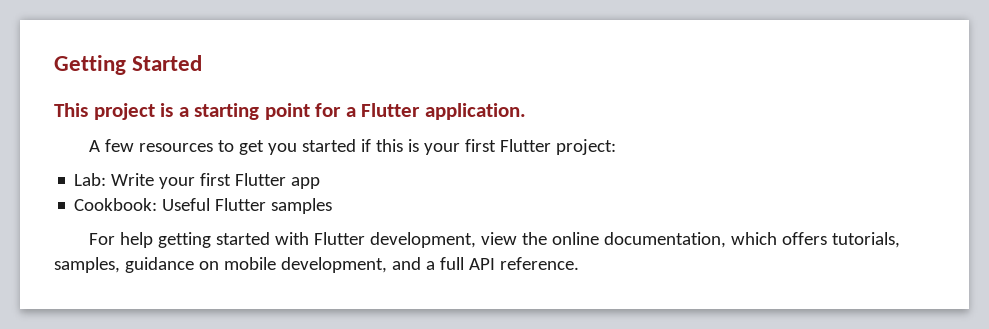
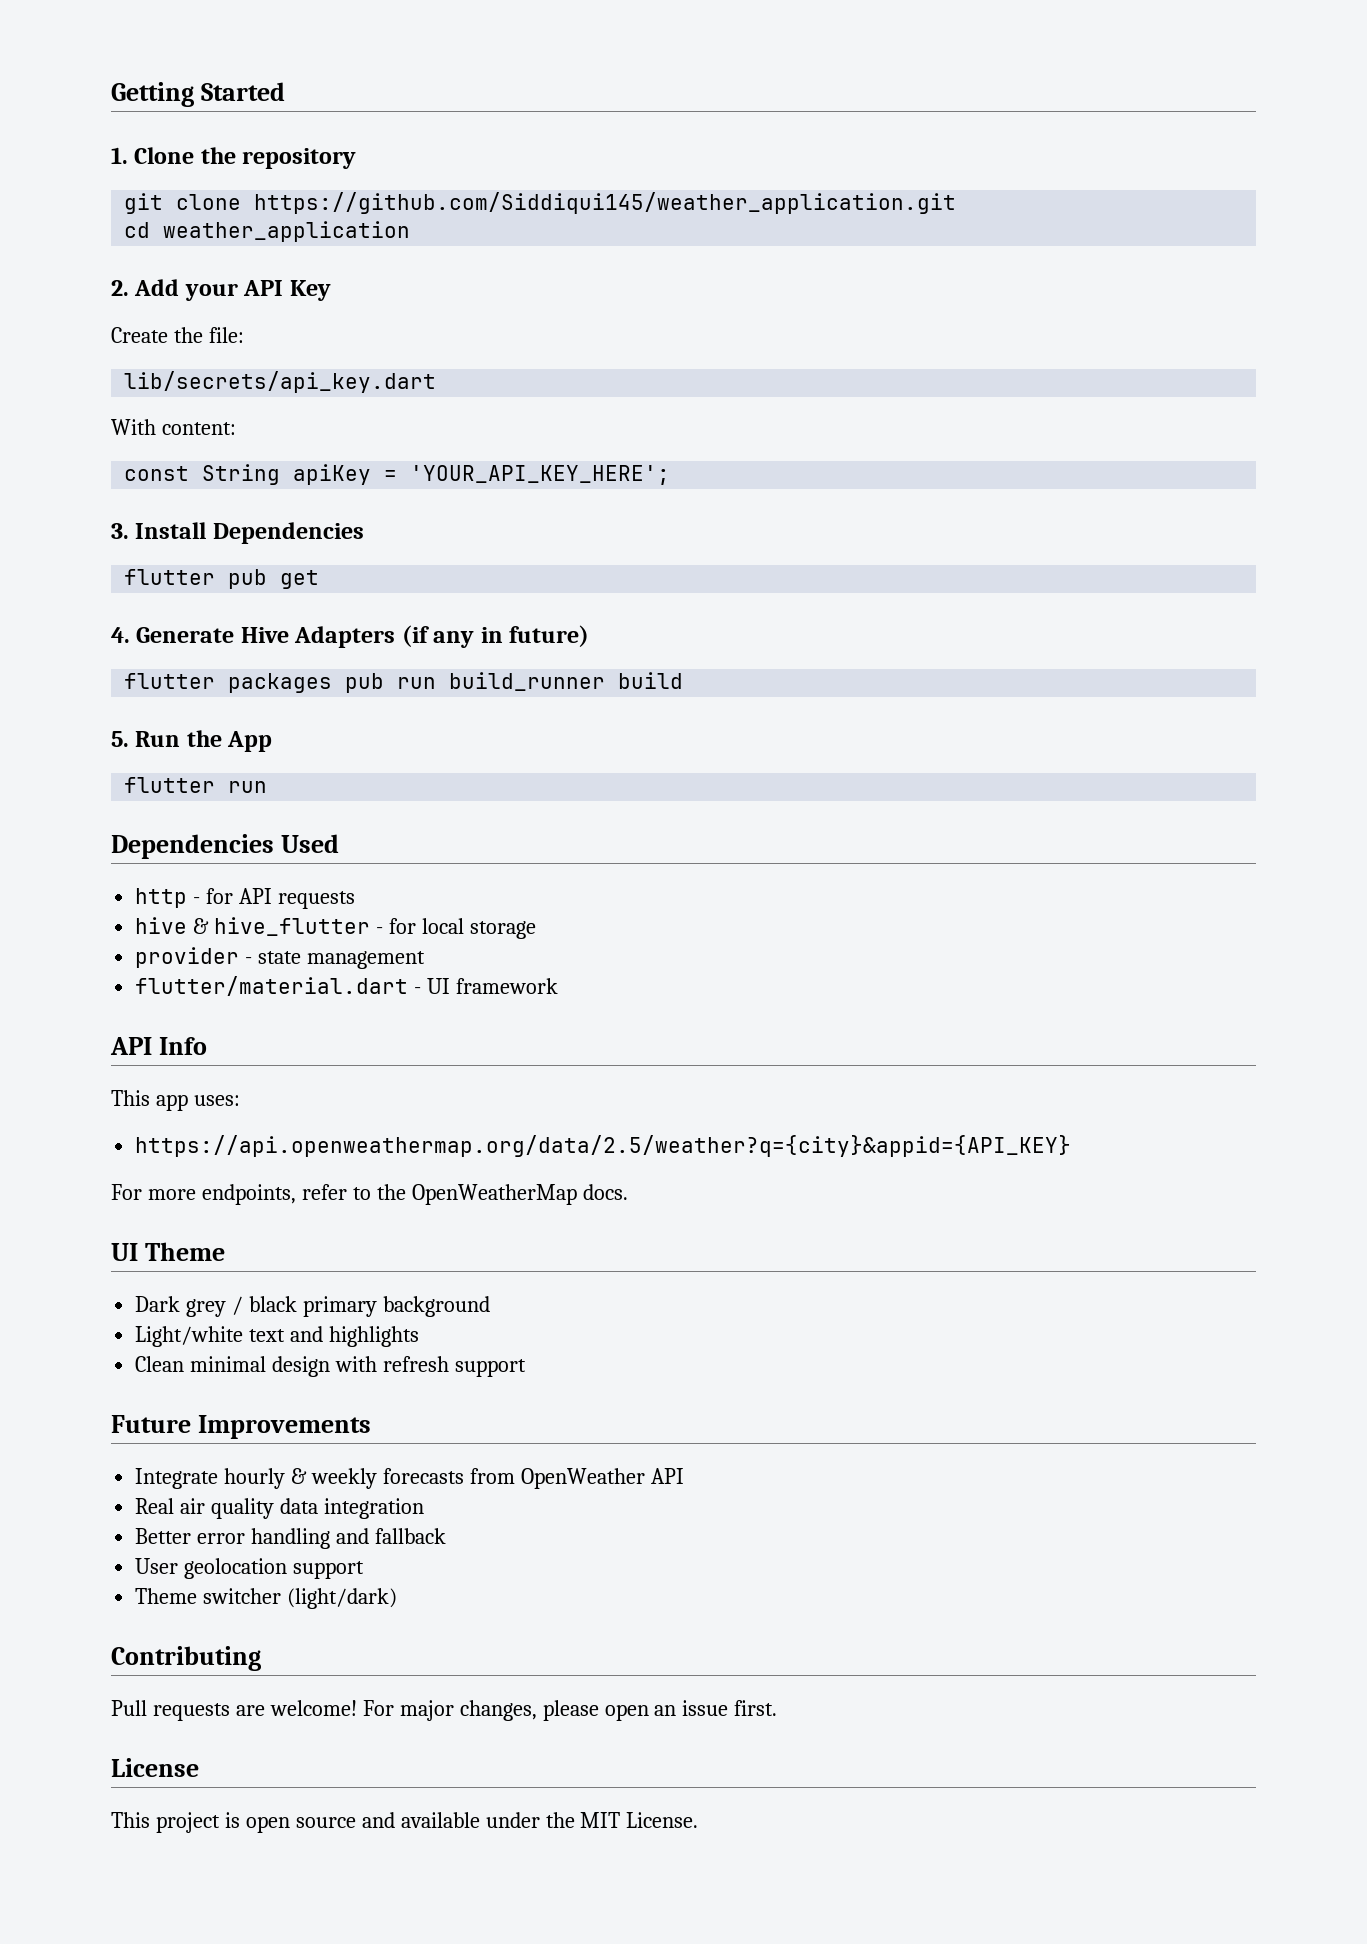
[54,103,526,120] [89,139,617,155] [74,173,321,189] [74,198,333,214] [89,232,901,248] [54,257,579,273] This project is a starting point for a Flutter application. // A few resources to get you started if this is your first Flutter project: // Lab: Write your first Flutter app // Cookbook: Useful Flutter samples // For help getting started with Flutter development, view the online documentation, which offers tutorials, samples, guidance on mobile development, and a full API reference. -> [111,147,357,169] [124,192,957,214] [124,221,411,242] [111,279,331,301] [111,327,244,343] [124,371,437,393] [111,419,236,435] [124,464,671,485] [111,522,364,544] [124,569,320,589] [111,625,590,648] [124,672,684,693] [111,730,273,752] [124,777,268,793] [111,834,339,859] [135,888,355,909] [135,917,536,939] [135,947,426,969] [135,976,559,996] [110,1037,207,1055] [111,1090,240,1111] [135,1135,1072,1157] [111,1184,628,1205] [111,1242,225,1261] [135,1296,490,1317] [135,1326,420,1347] [135,1356,526,1377] [111,1415,371,1439] [135,1468,684,1489] [135,1498,424,1519] [135,1528,446,1549] [135,1558,365,1579] [135,1588,398,1609] [111,1646,261,1671] [111,1700,778,1721] [111,1758,199,1777] [111,1812,699,1833] 1. Clone the repository // git clone https://github.com/Siddiqui145/weather_application.git // cd weather_application // 2. Add your API Key // Create the file: // lib/secrets/api_key.dart // With content: // const String apiKey = 'YOUR_API_KEY_HERE'; // 3. Install Dependencies // flutter pub get // 4. Generate Hive Adapters (if any in future) // flutter packages pub run build_runner build // 5. Run the App // flutter run // Dependencies Used // http - for API requests // hive & hive_flutter - for local storage // provider - state management // flutter/material.dart - UI framework // API Info // This app uses: // https://api.openweathermap.org/data/2.5/weather?q={city}&appid={API_KEY} // For more endpoints, refer to the OpenWeatherMap docs. // UI Theme // Dark grey / black primary background // Light/white text and highlights // Clean minimal design with refresh support // Future Improvements // Integrate hourly & weekly forecasts from OpenWeather API // Real air quality data integration // Better error handling and fallback // User geolocation support // Theme switcher (light/dark) // Contributing // Pull requests are welcome! For major changes, please open an issue first. // License // This project is open source and available under the MIT License.

